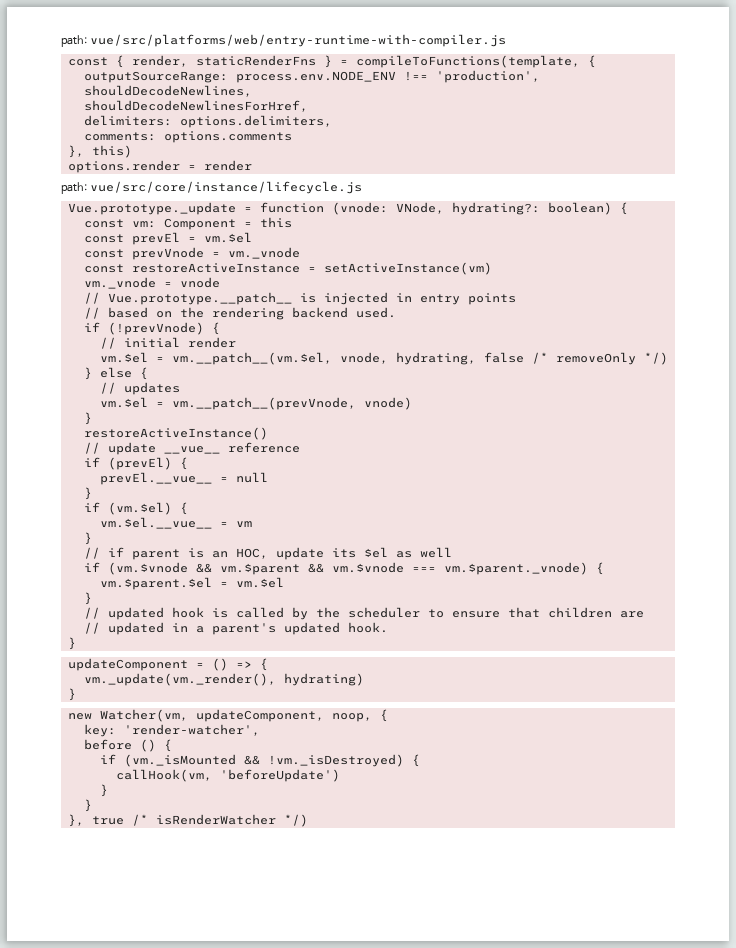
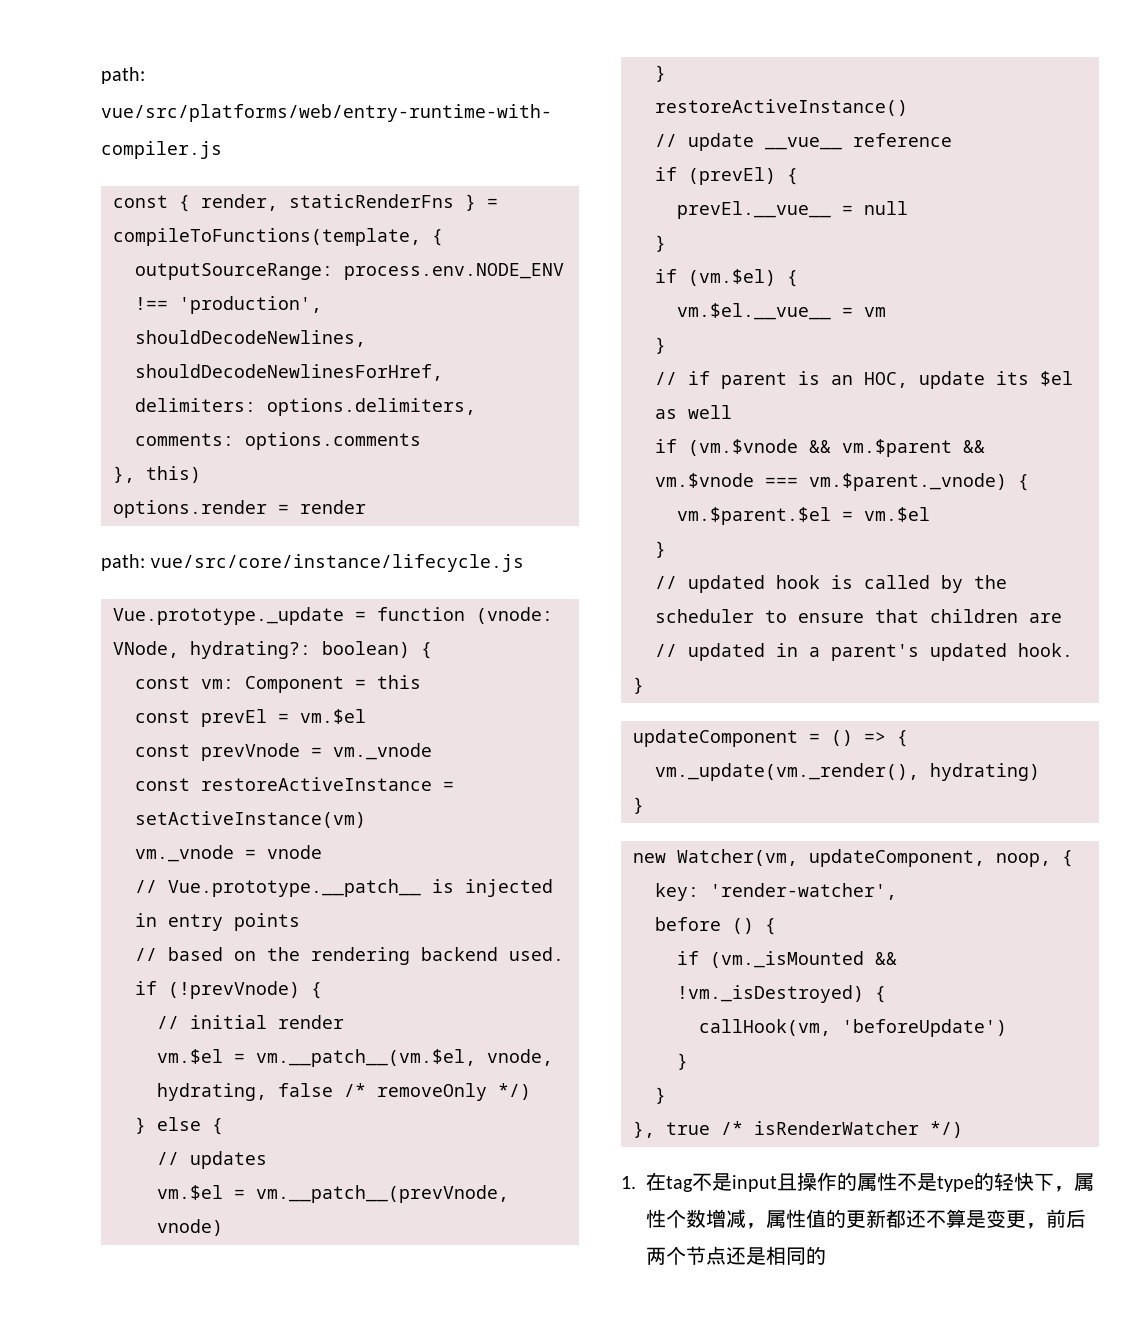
(308, 820) none -> [621,1172,1094,1192] [646,1209,1086,1229] [646,1246,826,1265] // 1.在tag不是input且操作的属性不是type的轻快下，属性个数增减，属性值的更新都还不算是变更，前后两个节点还是相同的

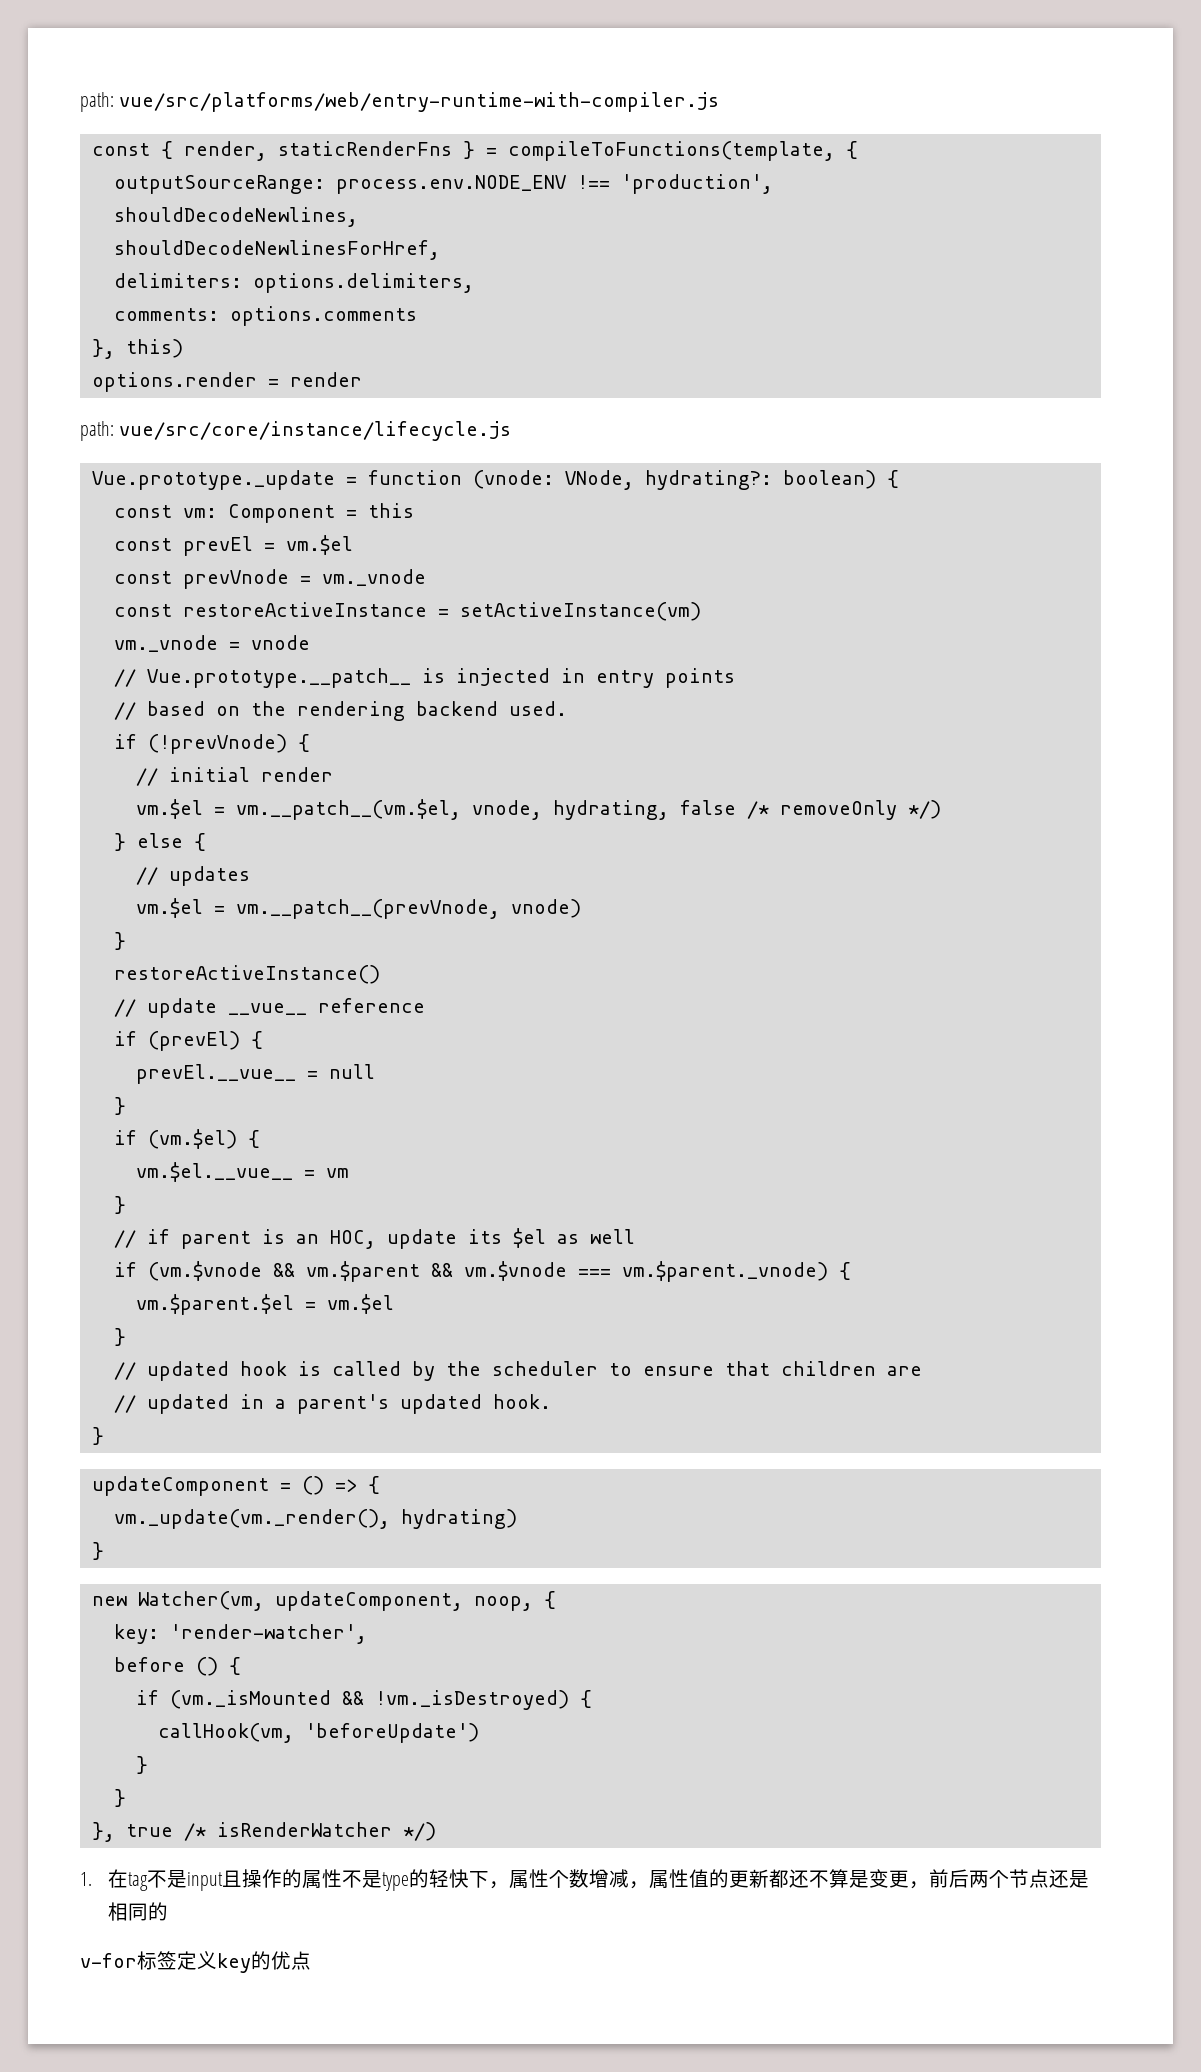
(826, 1255) none -> [80,1951,311,1973] // v-for标签定义key的优点

